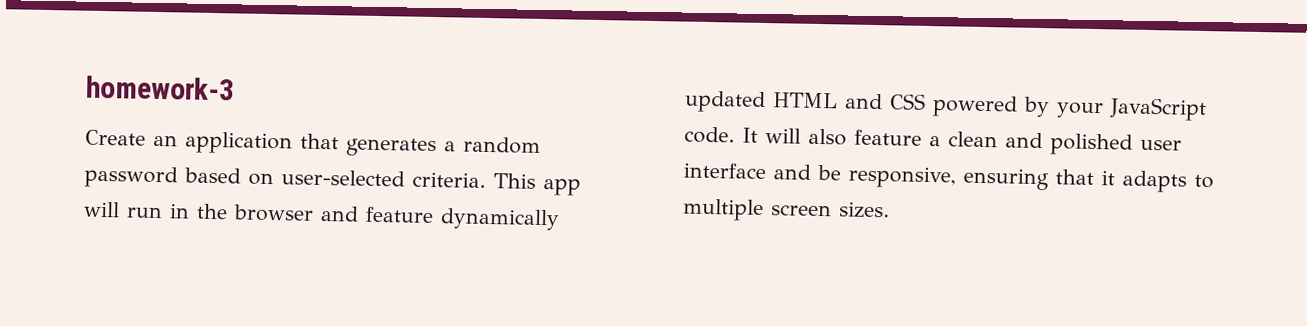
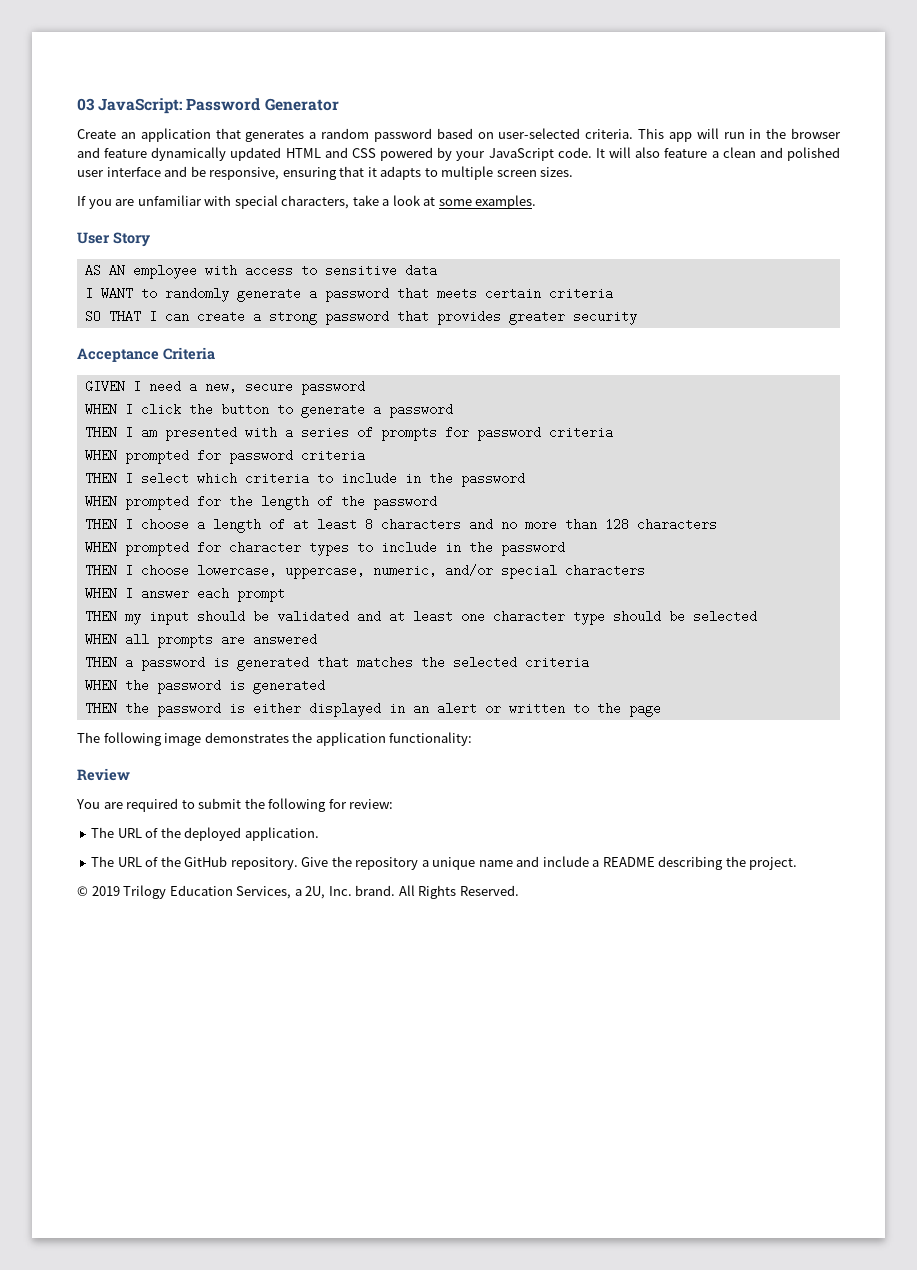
[86,75,235,101] homework-3 -> [77,98,339,114] 03 JavaScript: Password Generator
(890, 210) none -> [77,195,537,209] [77,232,150,247] [84,264,437,279] [84,287,613,302] [84,310,637,325] [77,347,215,362] [84,380,365,395] [84,403,453,418] [84,426,613,441] [84,449,365,464] [84,472,525,487] [84,495,437,510] [84,518,717,533] [84,541,565,556] [84,564,645,579] [84,587,285,602] [84,610,757,625] [84,633,317,648] [84,656,589,671] [84,679,325,694] [84,702,661,717] [77,732,473,746] [77,768,130,781] [76,798,394,812] [91,827,319,841] [91,856,798,870] [77,885,519,899] // If you are unfamiliar with special characters, take a look at some examples. // User Story // AS AN employee with access to sensitive data // I WANT to randomly generate a password that meets certain criteria // SO THAT I can create a strong password that provides greater security // Acceptance Criteria // GIVEN I need a new, secure password // WHEN I click the button to generate a password // THEN I am presented with a series of prompts for password criteria // WHEN prompted for password criteria // THEN I select which criteria to include in the password // WHEN prompted for the length of the password // THEN I choose a length of at least 8 characters and no more than 128 characters // WHEN prompted for character types to include in the password // THEN I choose lowercase, uppercase, numeric, and/or special characters // WHEN I answer each prompt // THEN my input should be validated and at least one character type should be selected // WHEN all prompts are answered // THEN a password is generated that matches the selected criteria // WHEN the password is generated // THEN the password is either displayed in an alert or written to the page // The following image demonstrates the application functionality: // Review // You are required to submit the following for review: // The URL of the deployed application. // The URL of the GitHub repository. Give the repository a unique name and include a README describing the project. // © 2019 Trilogy Education Services, a 2U, Inc. brand. All Rights Reserved.

